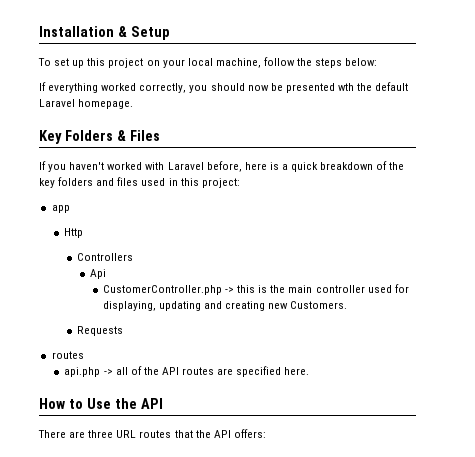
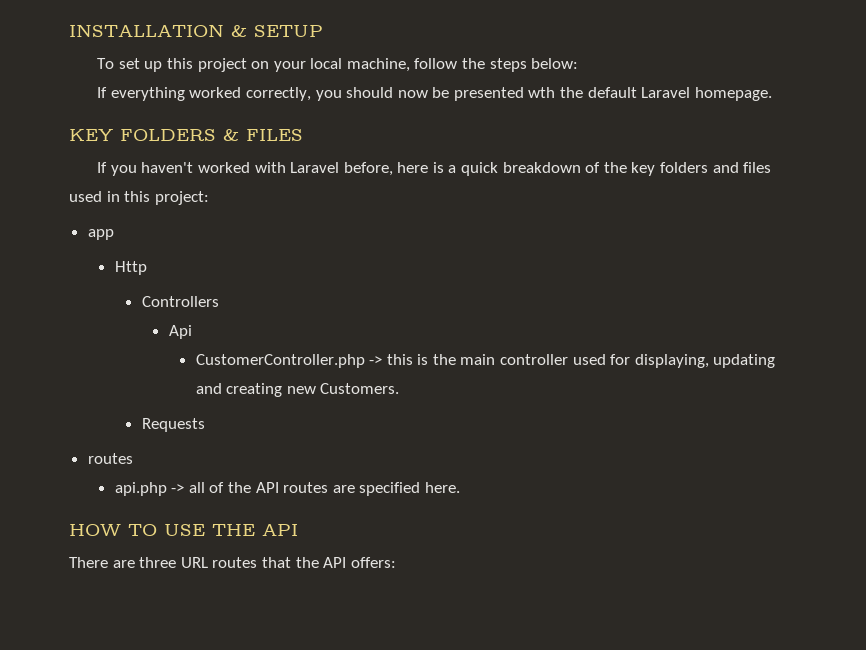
[39,26,170,40] Installation & Setup -> [69,24,323,37] INSTALLATION & SETUP
[39,130,160,144] Key Folders & Files -> [69,129,303,141] KEY FOLDERS & FILES
[39,398,137,409] How to Use the -> [69,524,255,536] HOW TO USE THE

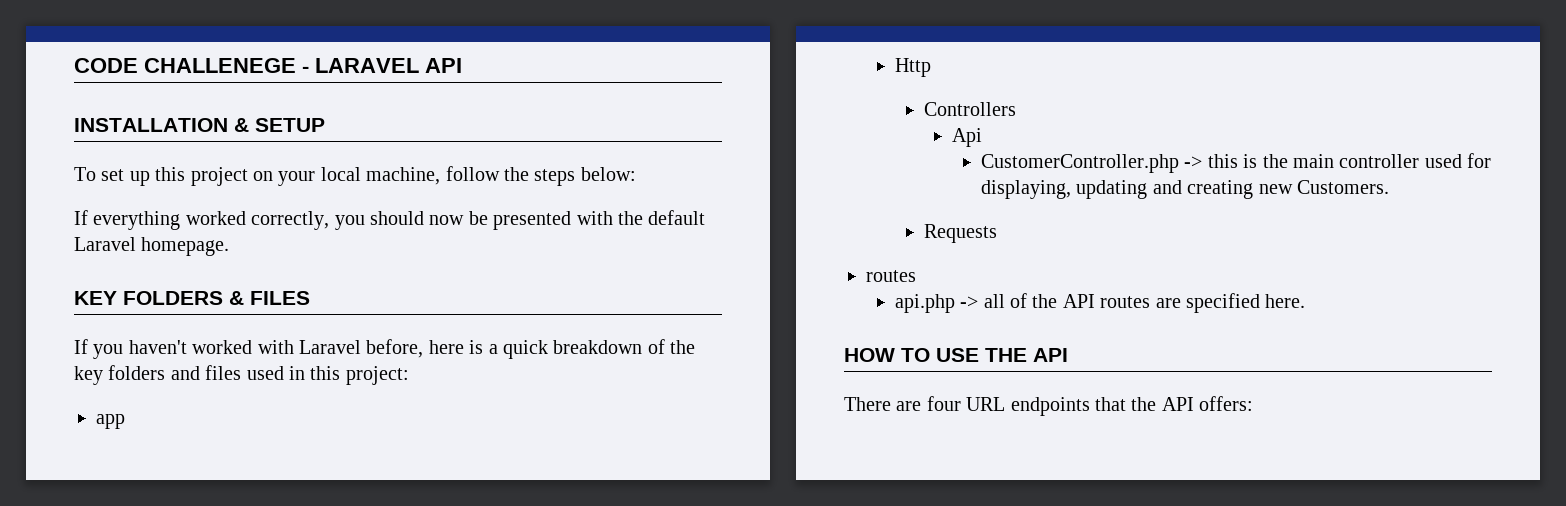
(69, 30) none -> [74,58,462,73] CODE CHALLENEGE - LARAVEL API //
[528,87,556,98] wth -> [576,211,613,225] with
[139,557,258,568] three URL routes -> [926,396,1090,416] four URL endpoints

